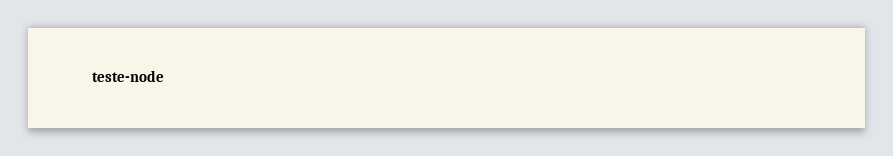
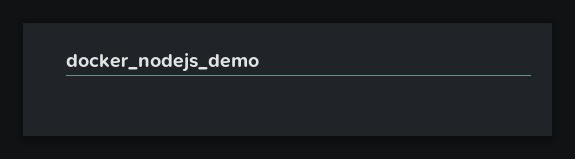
[92,70,164,82] teste-node -> [66,53,259,72] docker_nodejs_demo

